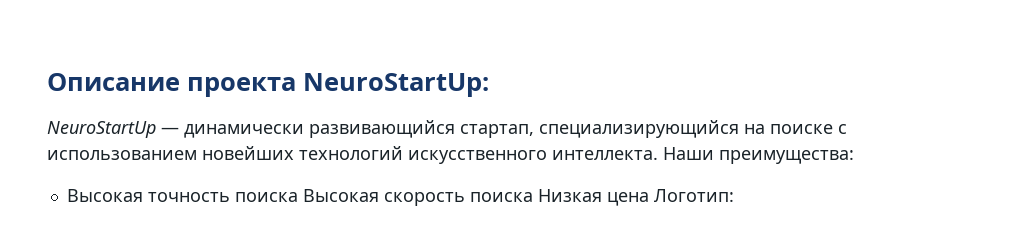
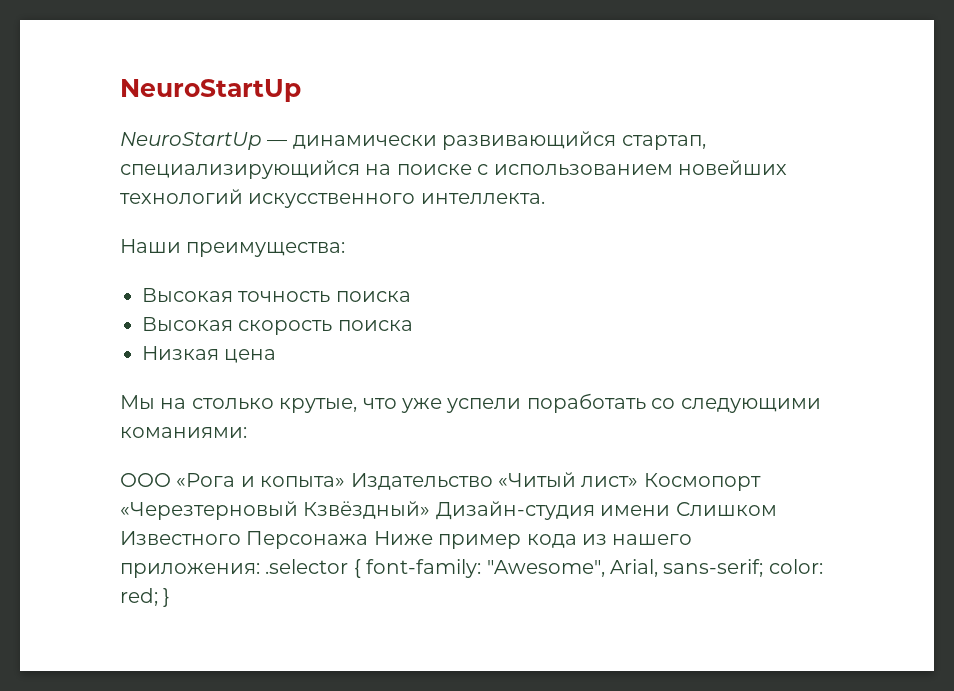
[47,73,489,97] Описание проекта NeuroStartUp: -> [120,79,301,102] NeuroStartUp
(658, 155) none -> (545, 198) //
(298, 197) none -> (411, 296) //
(533, 197) none -> (413, 325) //
[653,189,734,202] Логотип: -> [120,393,821,413] [120,427,247,438] [120,472,761,491] [120,501,777,520] [120,531,693,549] [120,559,823,578] [120,588,171,607] // Мы на столько крутые, что уже успели поработать со следующими команиями: // ООО «Рога и копыта» Издательство «Читый лист» Космопорт «Черезтерновый Кзвёздный» Дизайн-студия имени Слишком Известного Персонажа Ниже пример кода из нашего приложения: .selector { font-family: "Awesome", Arial, sans-serif; color: red; }

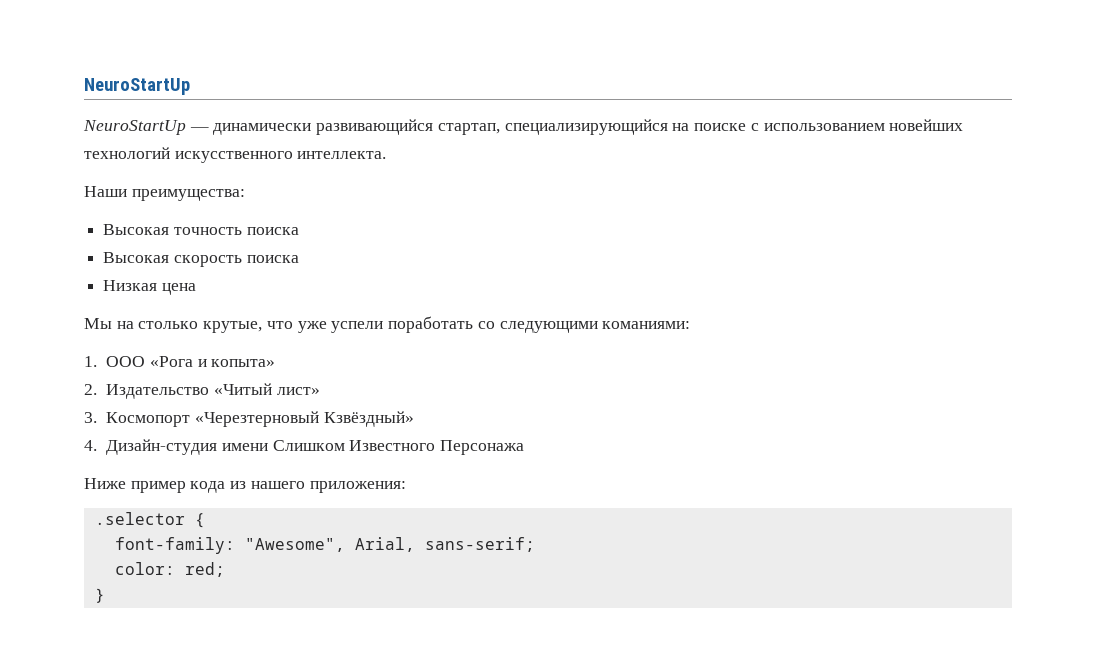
(247, 432) none -> [84,356,97,367] 1.
(346, 482) none -> [84,384,97,395] // 2.
(639, 481) none -> [84,412,97,423] // 3.
(431, 510) none -> [84,440,97,451] // 4.
(369, 540) none -> (525, 447) //
(260, 570) none -> (406, 487) //
(361, 568) none -> (205, 520) //
(764, 568) none -> (535, 544) //
(158, 597) none -> (225, 569) //

